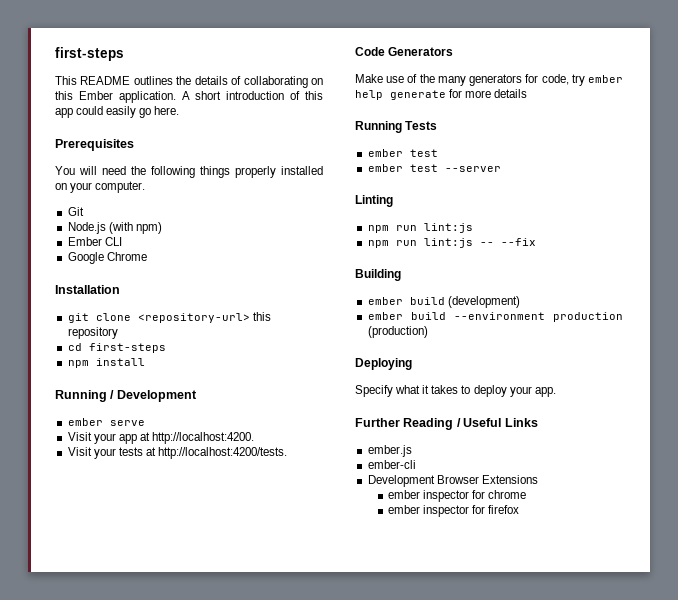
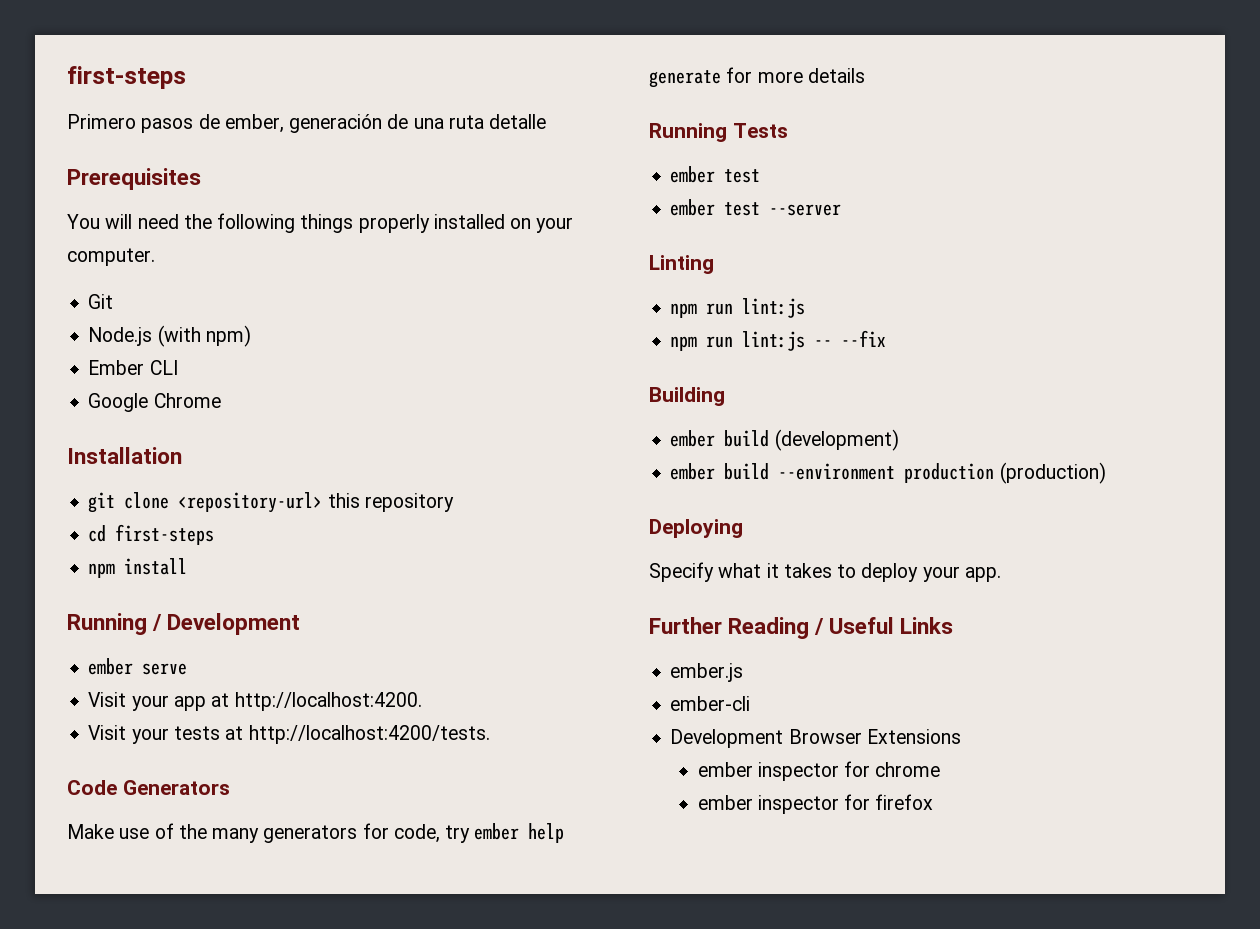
[55,47,124,61] [55,76,323,88] [55,91,323,103] [55,106,180,118] first-steps // This README outlines the details of collaborating on this Ember application. A short introduction of this app could easily go here. -> [67,66,186,89] [67,114,547,133] first-steps // Primero pasos de ember, generación de una ruta detalle

